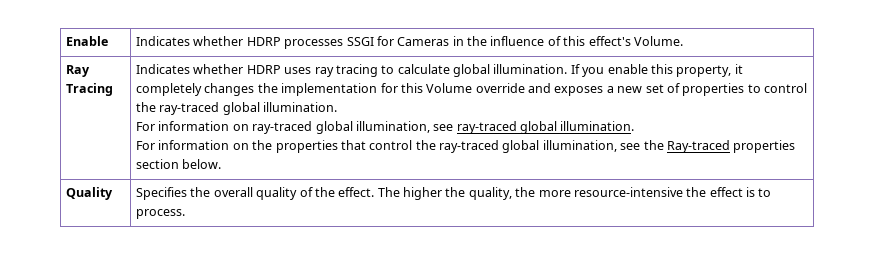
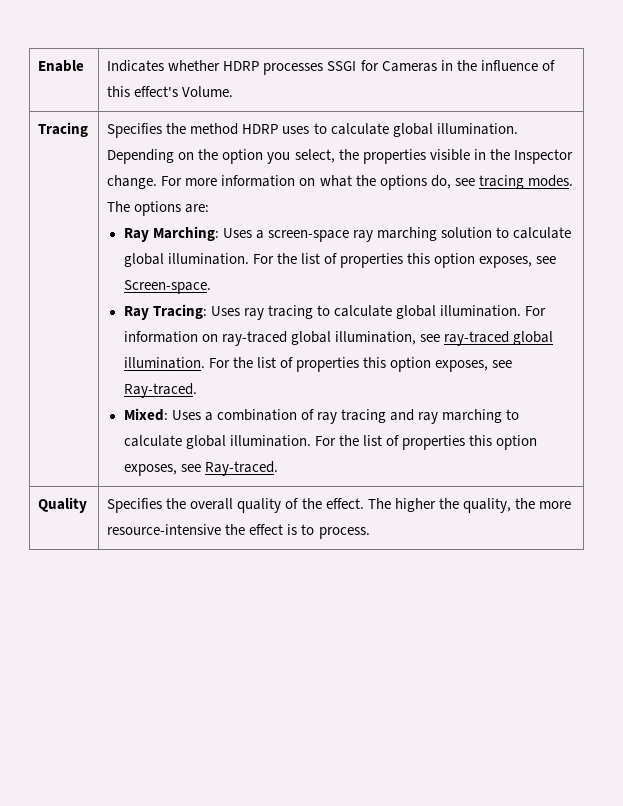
[66,65,91,77] Ray -> (234, 91) none
[136,64,312,74] Indicates whether HDRP uses -> [107,123,518,138] [107,149,573,164] [107,175,573,190] [107,201,210,216] [123,226,572,242] [123,253,557,268] [123,280,211,294] [123,304,240,320] Specifies the method HDRP uses to calculate global illumination. Depending on the option you select, the properties visible in the Inspector change. For more information on what the options do, see tracing modes. The options are: // Ray Marching: Uses a screen-space ray marching solution to calculate global illumination. For the list of properties this option exposes, see Screen-space. // Ray Tracing: Uses
[570,64,743,77] [136,83,808,96] [136,102,338,115] If you enable this property, it completely changes the implementation for this Volume override and exposes a new set of properties to control the ray-traced global illumination. // -> (522, 311) none
[136,140,796,153] [136,159,222,169] // For information on the properties that control the ray-traced global illumination, see the Ray-traced properties section below. -> [208,357,513,372] [123,383,197,398] [123,408,520,424] [123,435,538,450] [123,461,278,476] For the list of properties this option exposes, see Ray-traced. // Mixed: Uses a combination of ray tracing and ray marching to calculate global illumination. For the list of properties this option exposes, see Ray-traced.

